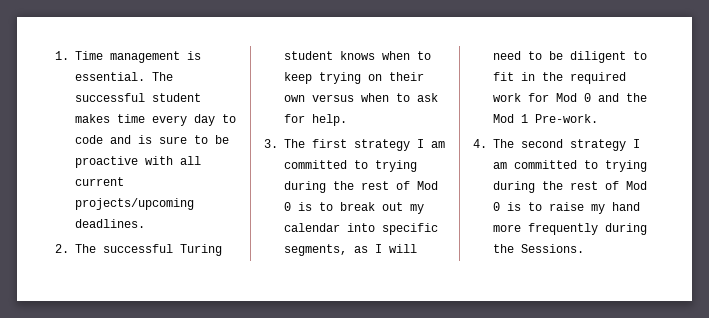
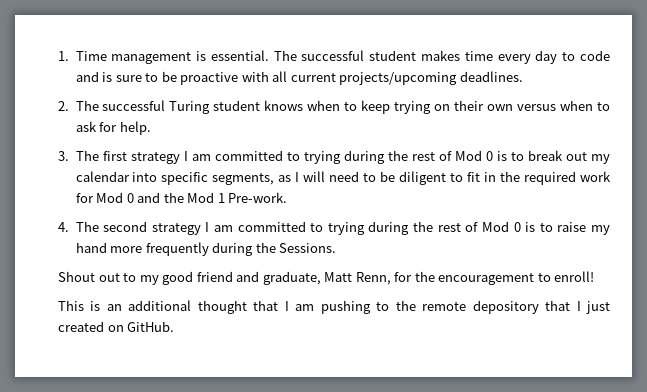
(584, 248) none -> [58,271,595,285] [58,300,610,314] [58,321,175,332] // Shout out to my good friend and graduate, Matt Renn, for the encouragement to enroll! // This is an additional thought that I am pushing to the remote depository that I just created on GitHub.

